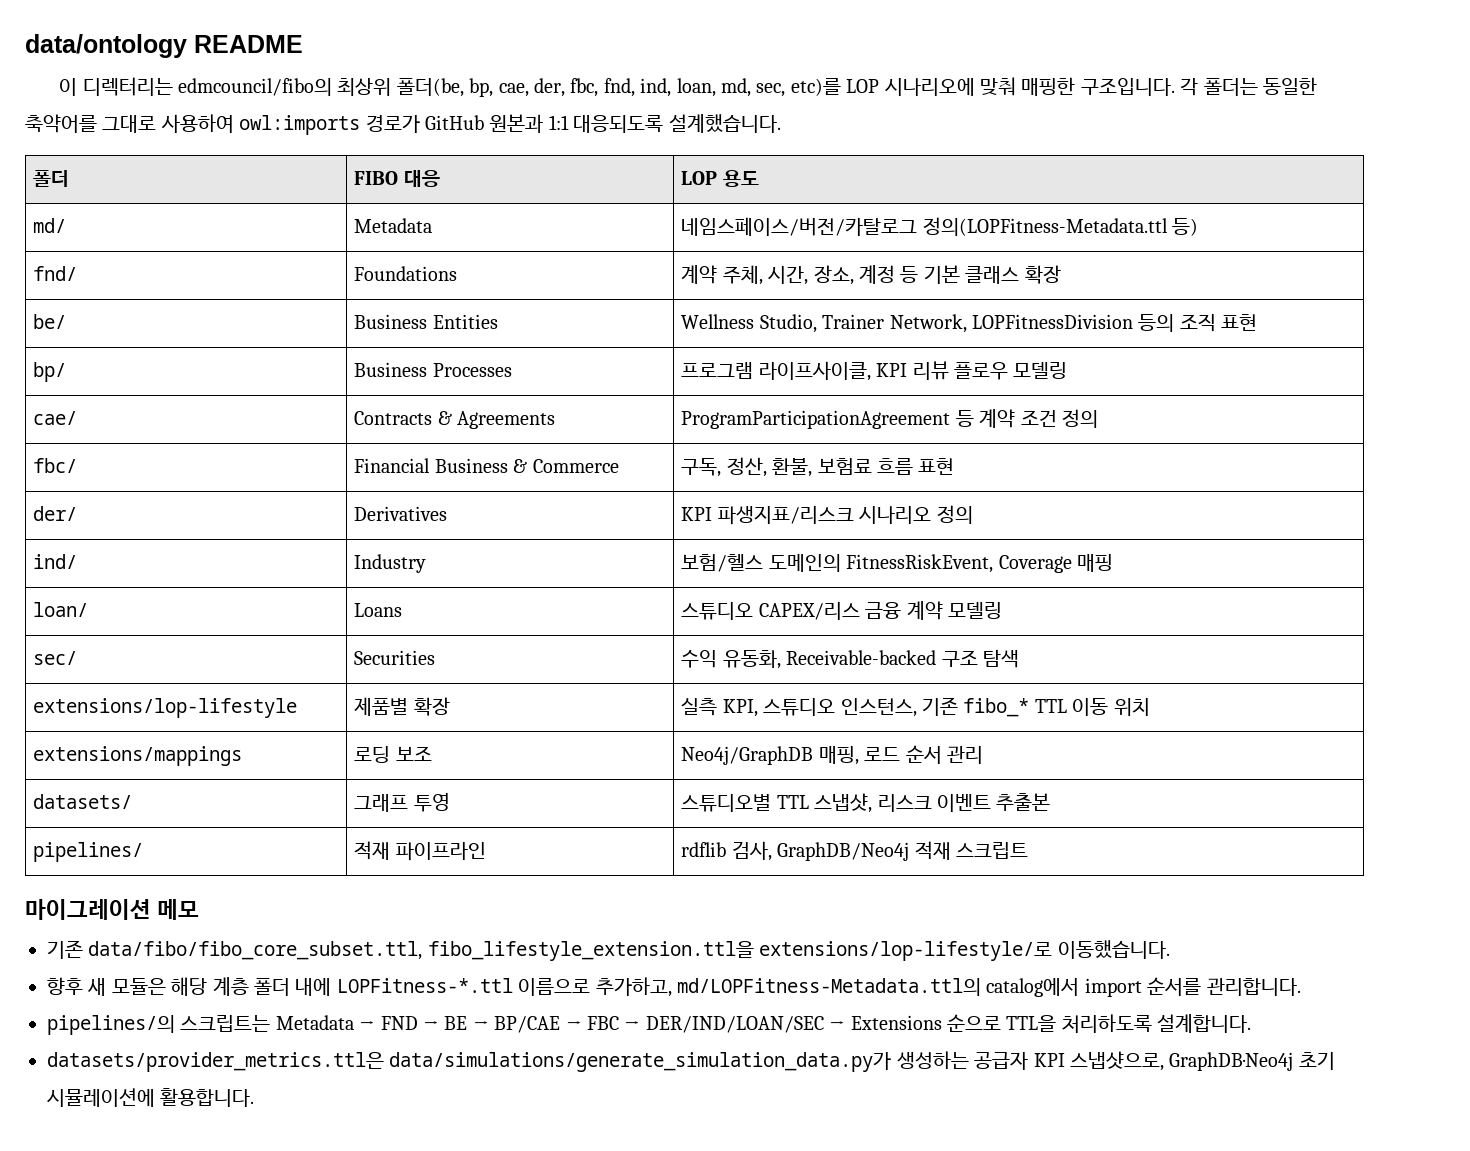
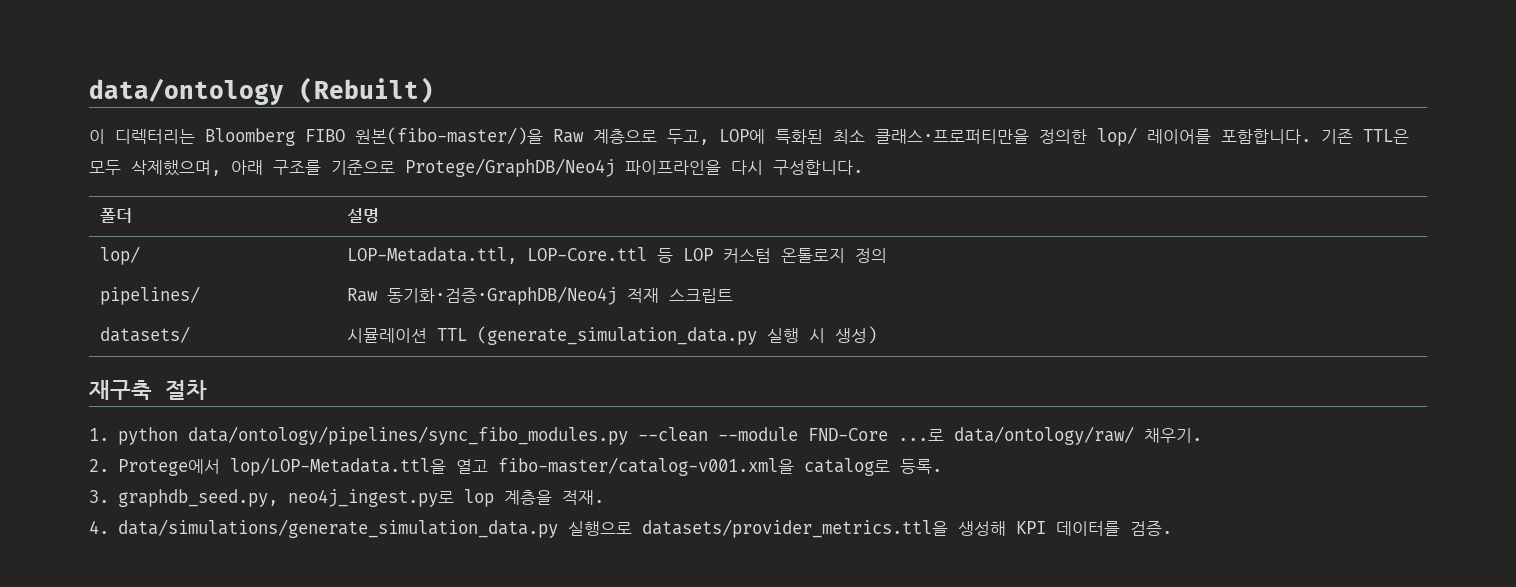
[194,35,303,53] README -> [299,77,434,103] (Rebuilt)
[177,77,1317,97] [25,114,781,135] [33,170,70,187] [354,170,440,187] [681,170,759,187] [33,218,67,233] [354,218,433,233] [681,217,1199,236] [33,266,78,281] [354,266,458,281] [681,265,1061,285] [33,314,67,329] [354,314,498,329] [681,314,1258,333] [33,362,67,382] [354,362,512,377] [681,361,1068,381] [33,411,78,425] [354,411,556,429] [681,409,1098,429] [33,458,78,473] [354,458,619,473] [681,457,955,477] [33,506,78,521] [354,506,448,521] [681,505,973,525] [33,554,78,569] [354,554,427,573] [681,553,1113,573] [33,602,89,617] [354,603,403,617] [681,601,1002,620] [33,651,78,665] [354,650,436,665] [681,649,1019,669] [33,698,298,718] [354,697,450,716] [681,697,1150,717] [33,746,243,766] [354,746,432,763] [681,745,983,765] [33,794,133,809] [354,792,450,812] [681,793,1051,813] [33,842,144,862] [354,841,486,861] [681,841,1028,861] [25,899,200,920] [47,940,1170,961] [47,977,1301,997] [47,1014,1252,1035] [47,1051,1335,1072] [47,1088,255,1107] edmcouncil/fibo의 최상위 폴더(be, bp, cae, der, fbc, fnd, ind, loan, md, sec, etc)를 LOP 시나리오에 맞춰 매핑한 구조입니다. 각 폴더는 동일한 축약어를 그대로 사용하여 owl:imports 경로가 GitHub 원본과 1:1 대응되도록 설계했습니다. // 폴더 | FIBO 대응 | LOP 용도 // md/ | Metadata | 네임스페이스/버전/카탈로그 정의(LOPFitness-Metadata.ttl 등) // fnd/ | Foundations | 계약 주체, 시간, 장소, 계정 등 기본 클래스 확장 // be/ | Business Entities | Wellness Studio, Trainer Network, LOPFitnessDivision 등의 조직 표현 // bp/ | Business Processes | 프로그램 라이프사이클, KPI 리뷰 플로우 모델링 // cae/ | Contracts & Agreements | ProgramParticipationAgreement 등 계약 조건 정의 // fbc/ | Financial Business & Commerce | 구독, 정산, 환불, 보험료 흐름 표현 // der/ | Derivatives | KPI 파생지표/리스크 시나리오 정의 // ind/ | Industry | 보험/헬스 도메인의 FitnessRiskEvent, Coverage 매핑 // loan/ | Loans | 스튜디오 CAPEX/리스 금융 계약 모델링 // sec/ | Securities | 수익 유동화, Receivable-backed 구조 탐색 // extensions/lop-lifestyle | 제품별 확장 | 실측 KPI, 스튜디오 인스턴스, 기존 fibo_* TTL 이동 위치 // extensions/mappings | 로딩 보조 | Neo4j/GraphDB 매핑, 로드 순서 관리 // datasets/ | 그래프 투영 | 스튜디오별 TTL 스냅샷, 리스크 이벤트 추출본 // pipelines/ | 적재 파이프라인 | rdflib 검사, GraphDB/Neo4j 적재 스크립트 // 마이그레이션 메모 // 기존 data/fibo/fibo_core_subset.ttl, fibo_lifestyle_extension.ttl을 extensions/lop-lifestyle/로 이동했습니다. // 향후 새 모듈은 해당 계층 폴더 내에 LOPFitness-*.ttl 이름으로 추가하고, md/LOPFitness-Metadata.ttl의 catalog에서 import 순서를 관리합니다. // pipelines/의 스크립트는 Metadata → FND → BE → BP/CAE → FBC → DER/IND/LOAN/SEC → Extensions 순으로 TTL을 처리하도록 설계합니다. // datasets/provider_metrics.ttl은 data/simulations/generate_simulation_data.py가 생성하는 공급자 KPI 스냅샷으로, GraphDB·Neo4j 초기 시뮬레이션에 활용합니다. -> [205,127,1409,146] [89,158,863,177] [99,208,132,223] [346,208,379,223] [99,246,140,265] [346,247,887,264] [99,286,200,305] [346,286,733,305] [99,326,190,343] [346,326,877,345] [89,380,207,400] [89,426,1202,445] [89,457,942,476] [89,489,604,507] [89,519,1172,538] Bloomberg FIBO 원본(fibo-master/)을 Raw 계층으로 두고, LOP에 특화된 최소 클래스·프로퍼티만을 정의한 lop/ 레이어를 포함합니다. 기존 TTL은 모두 삭제했으며, 아래 구조를 기준으로 Protege/GraphDB/Neo4j 파이프라인을 다시 구성합니다. // 폴더 | 설명 // lop/ | LOP-Metadata.ttl, LOP-Core.ttl 등 LOP 커스텀 온톨로지 정의 // pipelines/ | Raw 동기화·검증·GraphDB/Neo4j 적재 스크립트 // datasets/ | 시뮬레이션 TTL (generate_simulation_data.py 실행 시 생성) // 재구축 절차 // 1. python data/ontology/pipelines/sync_fibo_modules.py --clean --module FND-Core ...로 data/ontology/raw/ 채우기. // 2. Protege에서 lop/LOP-Metadata.ttl을 열고 fibo-master/catalog-v001.xml을 catalog로 등록. // 3. graphdb_seed.py, neo4j_ingest.py로 lop 계층을 적재. // 4. data/simulations/generate_simulation_data.py 실행으로 datasets/provider_metrics.ttl을 생성해 KPI 데이터를 검증.

